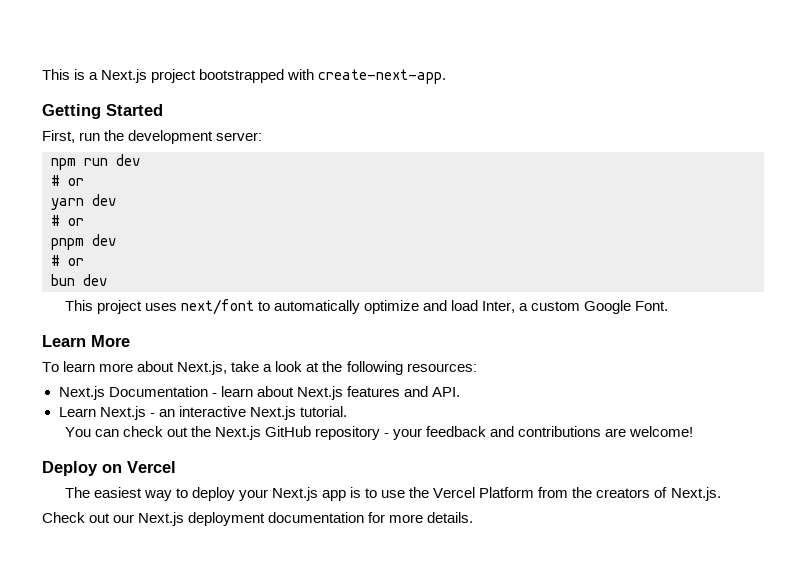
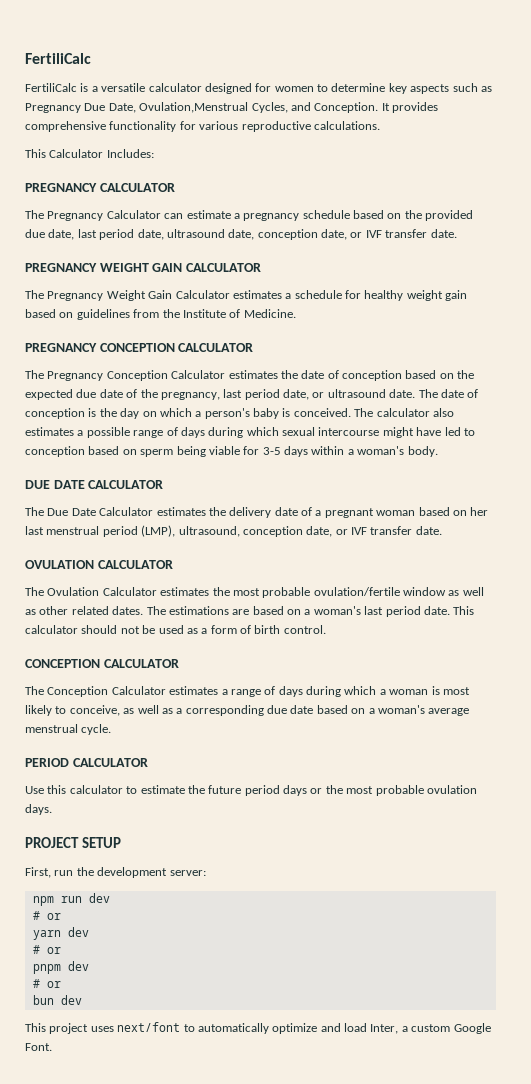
[42,69,447,84] [42,104,163,119] This is a Next.js project bootstrapped with create-next-app. // Getting Started -> [25,53,91,64] [25,83,492,94] [25,102,438,113] [25,121,380,132] [25,149,154,158] [25,183,175,192] [25,210,474,221] [25,229,457,240] [25,263,261,272] [25,290,468,301] [25,309,296,320] [25,343,254,352] [25,370,475,381] [25,389,479,400] [25,408,454,419] [25,427,475,438] [25,446,438,457] [25,480,164,489] [25,507,489,518] [25,525,442,537] [25,560,173,569] [25,587,484,598] [25,606,475,617] [25,625,326,634] [25,659,179,668] [25,686,470,697] [25,705,470,716] [25,724,112,735] [25,758,148,767] [25,785,477,796] [25,804,52,815] [25,837,121,848] FertiliCalc // FertiliCalc is a versatile calculator designed for women to determine key aspects such as Pregnancy Due Date, Ovulation,Menstrual Cycles, and Conception. It provides comprehensive functionality for various reproductive calculations. // This Calculator Includes: // PREGNANCY CALCULATOR // The Pregnancy Calculator can estimate a pregnancy schedule based on the provided due date, last period date, ultrasound date, conception date, or IVF transfer date. // PREGNANCY WEIGHT GAIN CALCULATOR // The Pregnancy Weight Gain Calculator estimates a schedule for healthy weight gain based on guidelines from the Institute of Medicine. // PREGNANCY CONCEPTION CALCULATOR // The Pregnancy Conception Calculator estimates the date of conception based on the expected due date of the pregnancy, last period date, or ultrasound date. The date of conception is the day on which a person's baby is conceived. The calculator also estimates a possible range of days during which sexual intercourse might have led to conception based on sperm being viable for 3-5 days within a woman's body. // DUE DATE CALCULATOR // The Due Date Calculator estimates the delivery date of a pregnant woman based on her last menstrual period (LMP), ultrasound, conception date, or IVF transfer date. // OVULATION CALCULATOR // The Ovulation Calculator estimates the most probable ovulation/fertile window as well as other related dates. The estimations are based on a woman's last period date. This calculator should not be used as a form of birth control. // CONCEPTION CALCULATOR // The Conception Calculator estimates a range of days during which a woman is most likely to conceive, as well as a corresponding due date based on a woman's average menstrual cycle. // PERIOD CALCULATOR // Use this calculator to estimate the future period days or the most probable ovulation days. // PROJECT SETUP
[42,335,130,347] [42,361,477,375] [58,386,460,400] [58,406,347,420] [64,426,694,440] [42,461,176,476] [64,487,721,501] [42,512,474,526] // Learn More // To learn more about Next.js, take a look at the following resources: // Next.js Documentation - learn about Next.js features and API. // Learn Next.js - an interactive Next.js tutorial. // You can check out the Next.js GitHub repository - your feedback and contributions are welcome! // Deploy on Vercel // The easiest way to deploy your Next.js app is to use the Vercel Platform from the creators of Next.js. // Check out our Next.js deployment documentation for more details. -> (52, 1047) none

